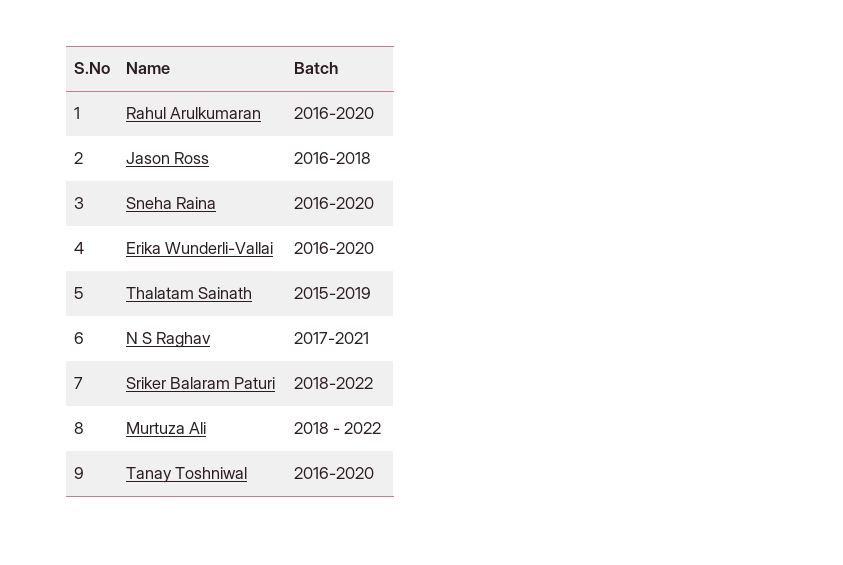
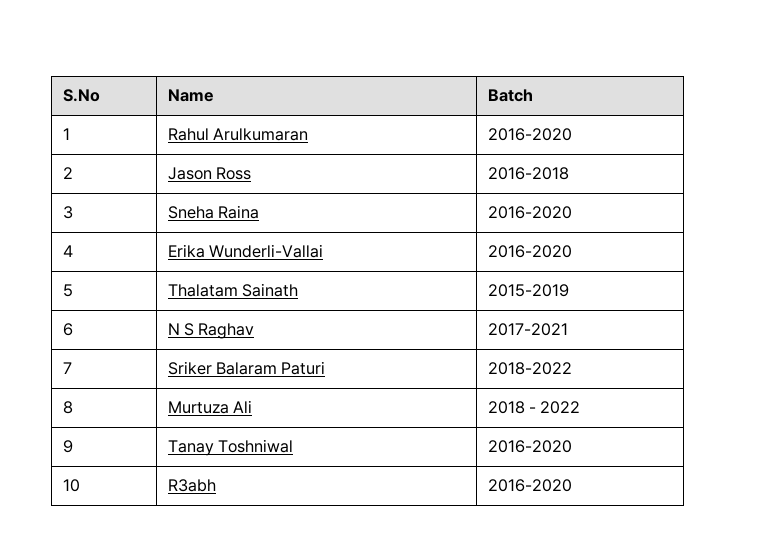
(374, 473) none -> [62,479,80,492] [167,479,216,492] [487,479,572,492] // 10 | R3abh | 2016-2020

